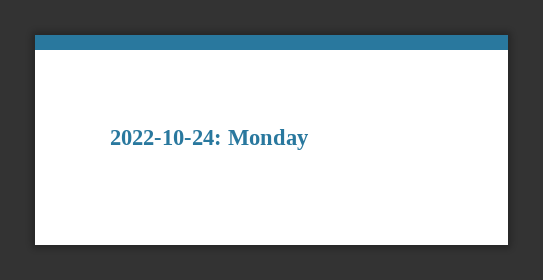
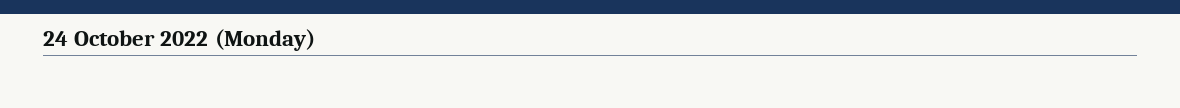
[110,129,310,150] 2022-10-24: Monday -> [43,29,315,51] 24 October 2022 (Monday)

